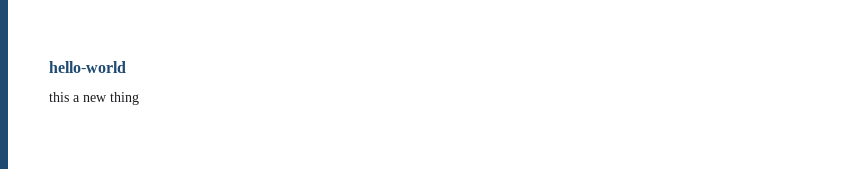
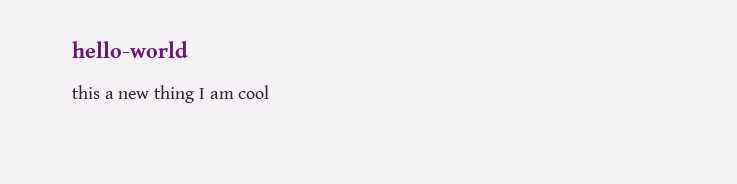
(139, 98) none -> [198,85,270,99] I am cool

